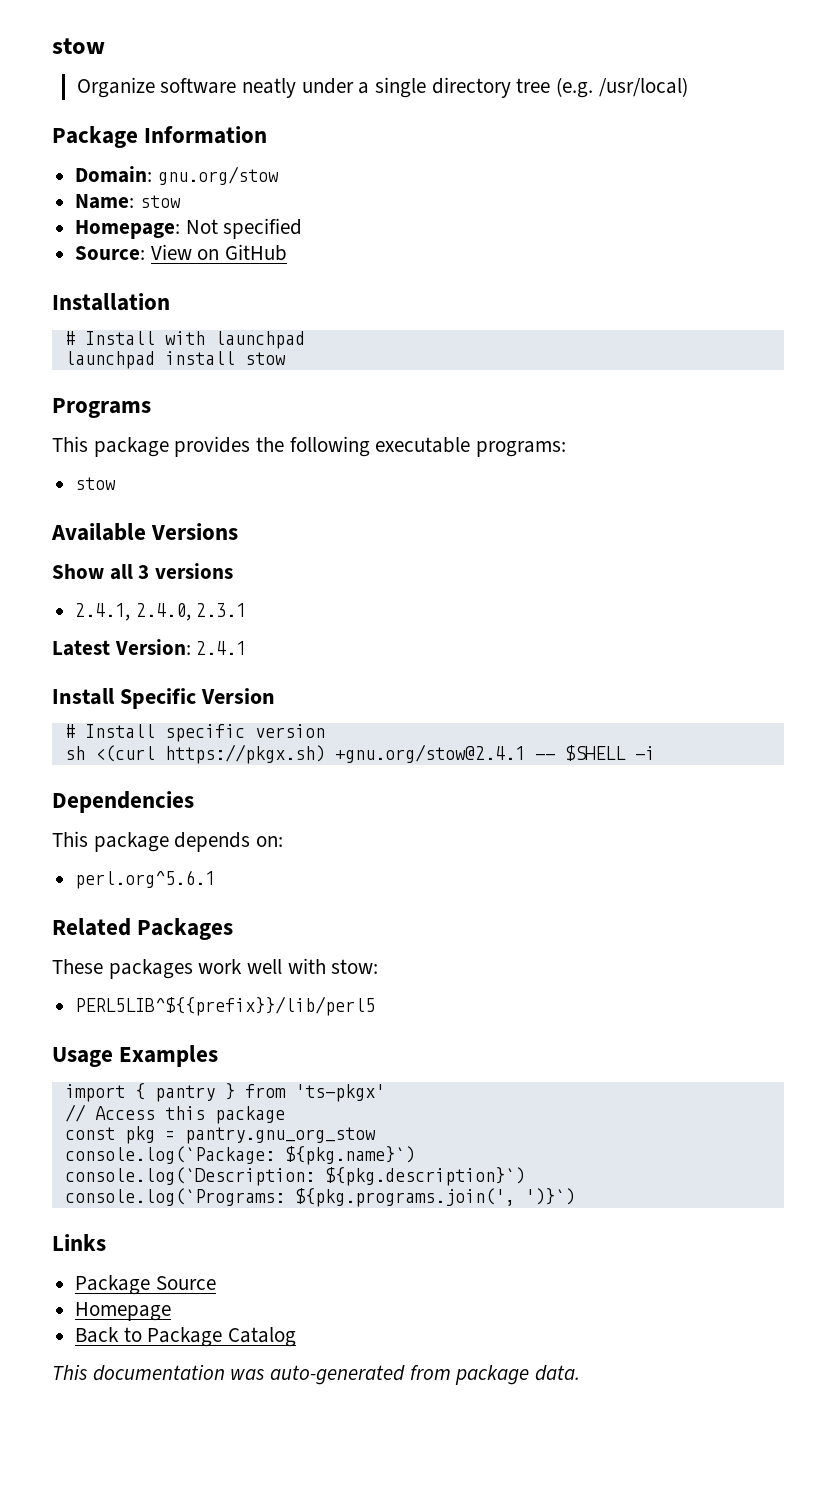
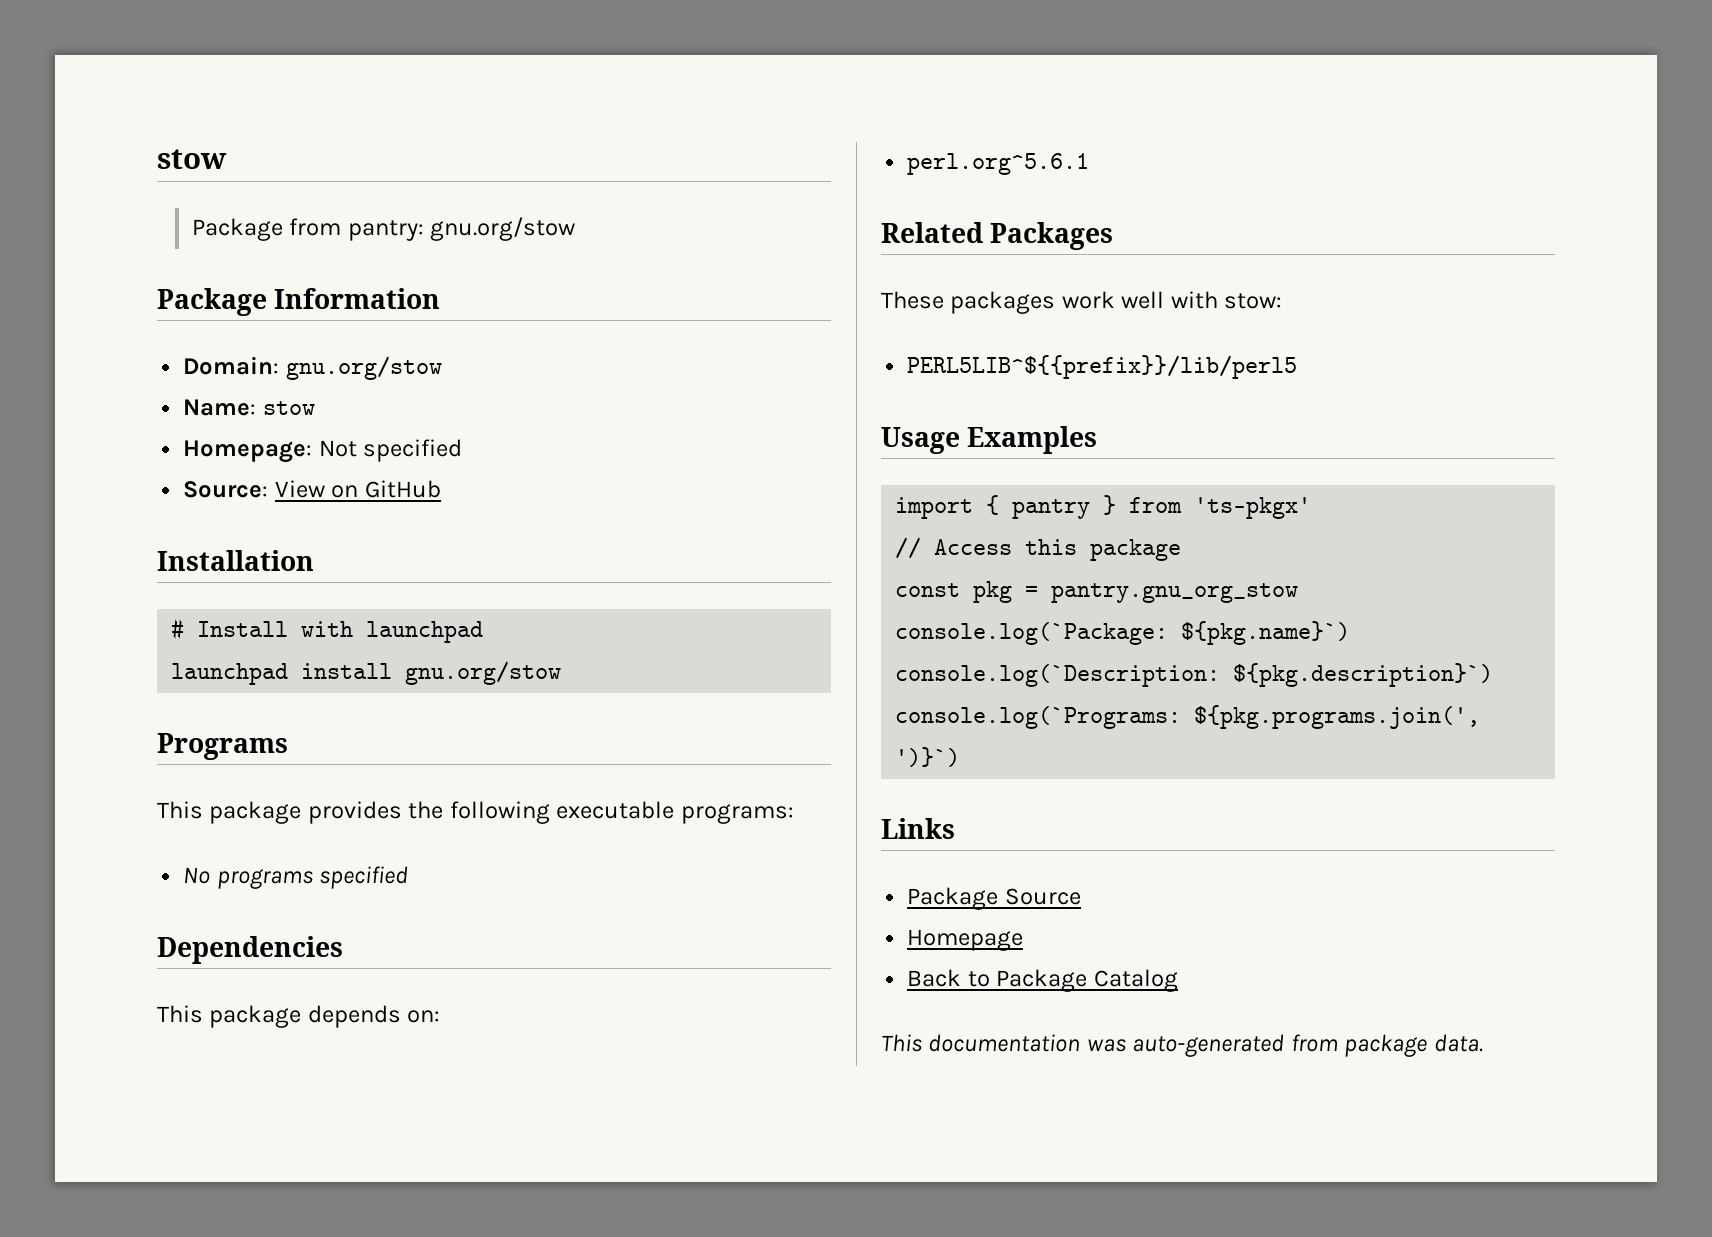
[52,38,105,54] [76,77,688,98] stow // Organize software neatly under a single directory tree (e.g. /usr/local) -> [157,149,227,169] [191,217,576,241] stow // Package from pantry: gnu.org/stow
[244,352,286,365] stow -> [405,661,562,685] gnu.org/stow
[75,477,117,490] [51,523,239,541] [52,563,234,580] [75,603,247,621] [52,639,247,656] [52,688,275,709] [64,724,325,742] [64,744,655,764] stow // Available Versions // Show all 3 versions // 2.4.1, 2.4.0, 2.3.1 // Latest Version: 2.4.1 // Install Specific Version // # Install specific version // sh <(curl https://pkgx.sh) +gnu.org/stow@2.4.1 -- $SHELL -i -> [183,866,409,889] No programs specified

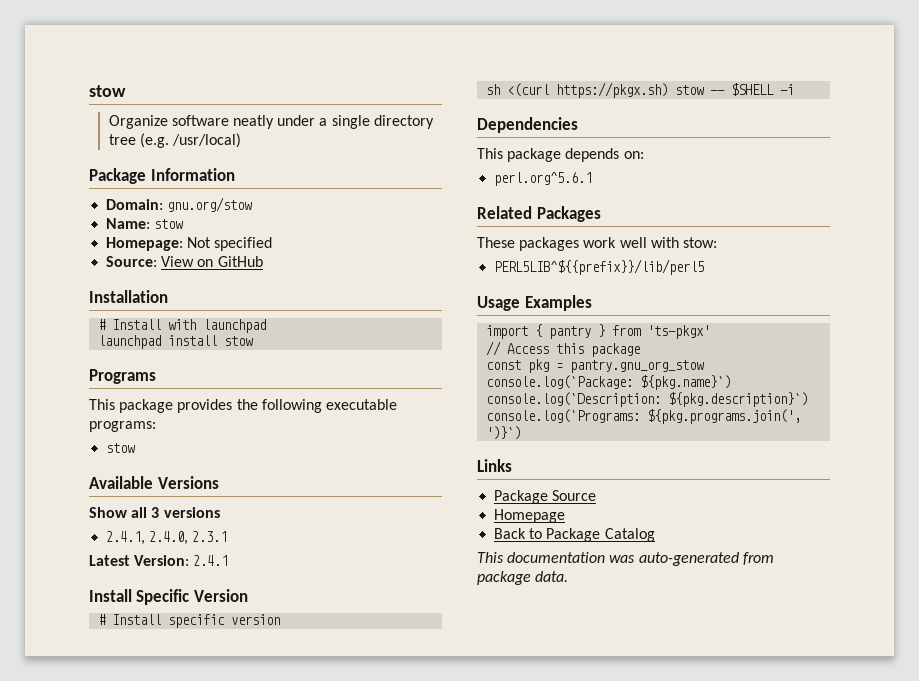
[157,149,227,169] [191,217,576,241] stow // Package from pantry: gnu.org/stow -> [89,85,126,97] [108,115,434,129] [108,133,242,148] stow // Organize software neatly under a single directory tree (e.g. /usr/local)
[405,661,562,685] gnu.org/stow -> [224,336,254,346] stow
[183,866,409,889] No programs specified -> [106,443,136,453] [89,476,219,489] [89,507,220,518] [106,531,228,545] [89,555,229,566] [89,589,248,605] [98,614,281,628] [486,82,795,98] stow // Available Versions // Show all 3 versions // 2.4.1, 2.4.0, 2.3.1 // Latest Version: 2.4.1 // Install Specific Version // # Install specific version // sh <(curl https://pkgx.sh) stow -- $SHELL -i

